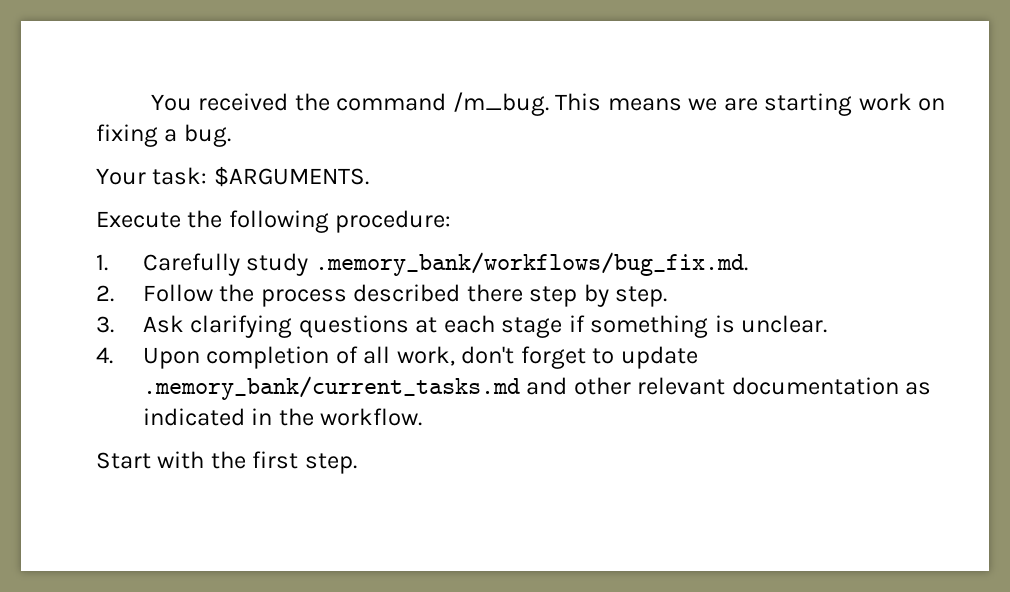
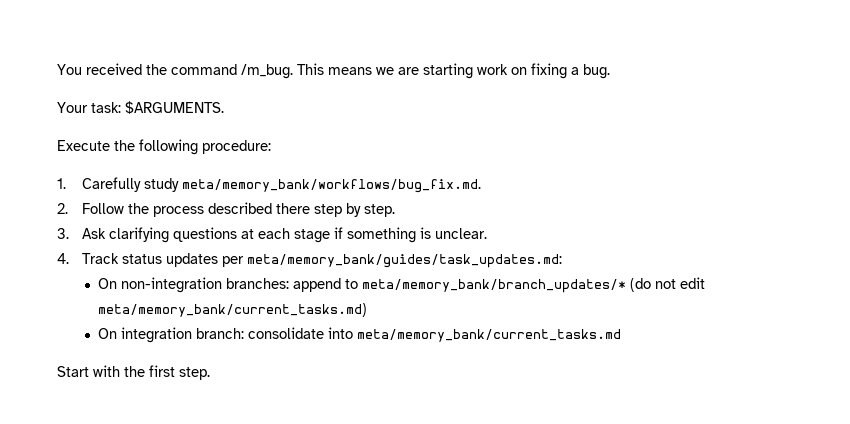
[314,252,748,276] .memory_bank/workflows/bug_fix.md. -> [182,179,482,193] meta/memory_bank/workflows/bug_fix.md.
[142,346,698,369] [142,376,932,400] [142,408,423,426] Upon completion of all work, don't forget to update .memory_bank/current_tasks.md and other relevant documentation as indicated in the workflow. -> [82,253,563,268] [98,277,706,293] [98,303,368,317] [98,327,622,343] Track status updates per meta/memory_bank/guides/task_updates.md: // On non-integration branches: append to meta/memory_bank/branch_updates/* (do not edit meta/memory_bank/current_tasks.md) // On integration branch: consolidate into meta/memory_bank/current_tasks.md

